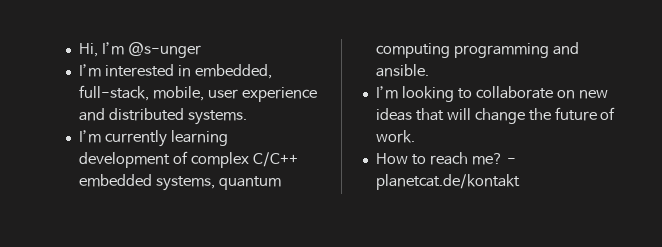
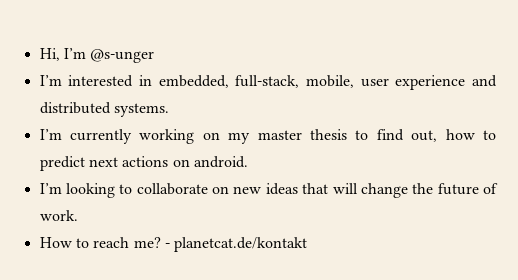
[170,130,228,146] [78,151,298,168] [78,174,281,191] [375,42,579,58] [375,64,429,77] learning development of complex C/C++ embedded systems, quantum computing programming and ansible. -> [139,129,496,144] [39,156,248,171] working on my master thesis to find out, how to predict next actions on android.

